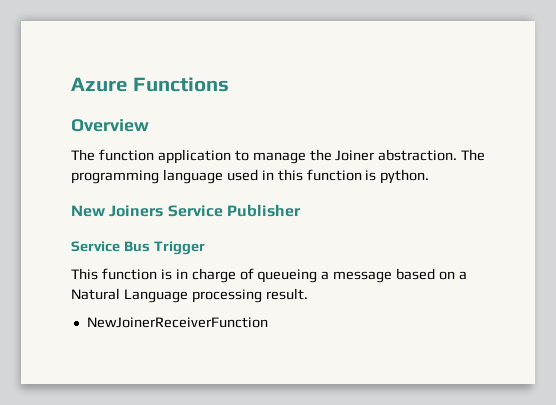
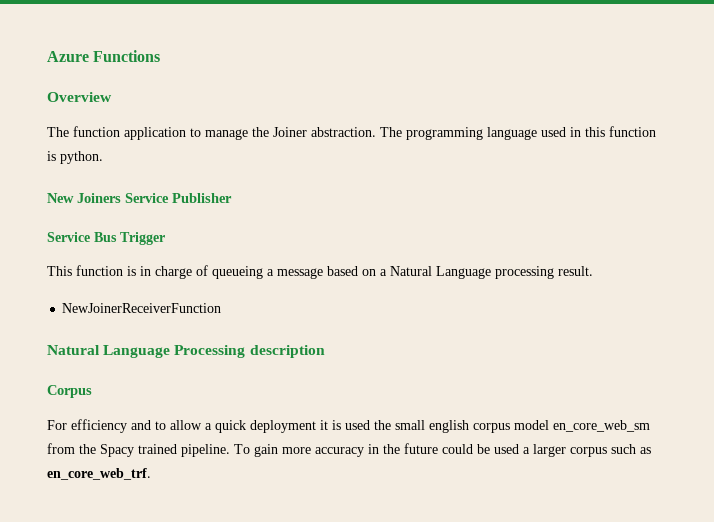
(268, 322) none -> [47,345,325,358] [47,385,92,398] [47,419,650,433] [47,443,651,457] [47,468,151,480] // Natural Language Processing description // Corpus // For efficiency and to allow a quick deployment it is used the small english corpus model en_core_web_sm from the Spacy trained pipeline. To gain more accuracy in the future could be used a larger corpus such as en_core_web_trf.

